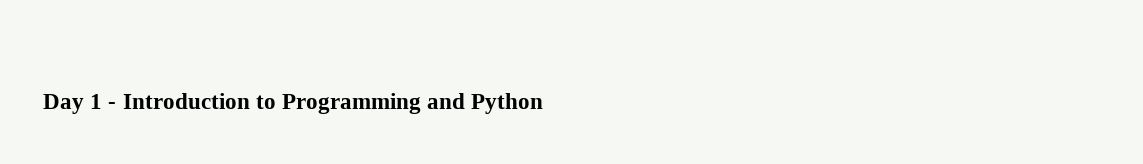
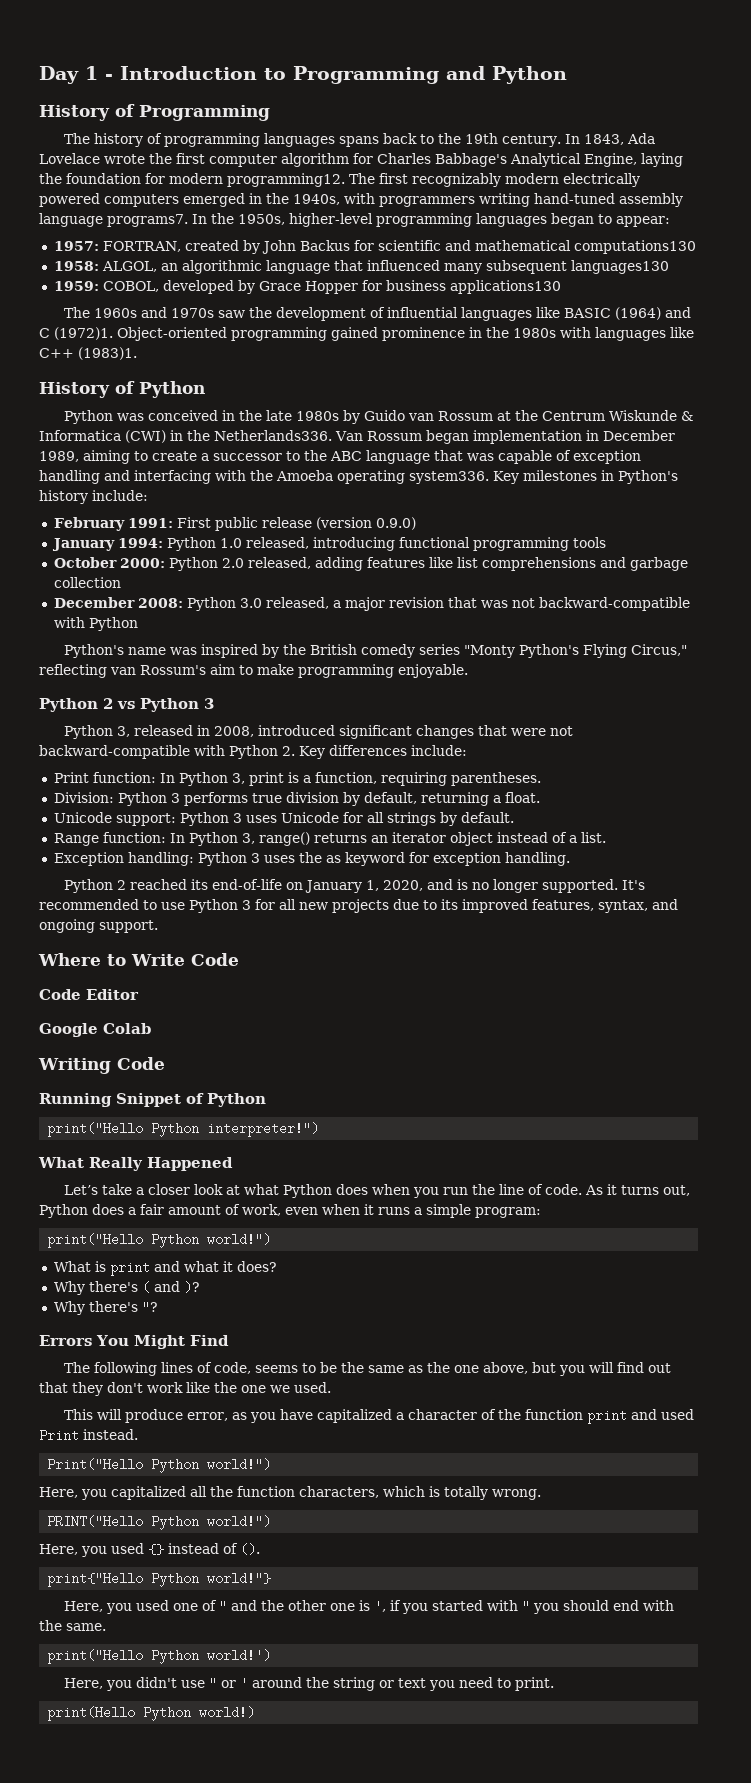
(544, 103) none -> [39,104,270,121] [64,133,656,147] [39,153,683,167] [39,173,640,187] [39,193,683,207] [39,213,670,227] [53,240,696,254] [53,260,669,274] [53,280,561,294] [64,307,692,321] [39,327,694,341] [39,347,137,360] [39,381,205,398] [64,410,694,424] [39,430,675,444] [39,450,641,464] [39,470,678,484] [39,490,148,504] [53,517,416,531] [51,537,606,551] [53,557,688,571] [53,577,121,588] [53,597,690,611] [53,617,138,631] [64,644,688,658] [39,664,468,678] [39,698,214,712] [64,725,574,739] [39,745,467,759] [53,772,541,786] [53,792,540,806] [53,812,514,826] [53,832,606,846] [53,852,570,866] [64,879,646,893] [39,899,678,913] [39,919,158,933] [38,953,239,966] [39,989,139,1000] [39,1023,151,1037] [38,1057,165,1074] [39,1093,266,1107] [47,1122,320,1137] [38,1157,233,1171] [64,1184,691,1198] [39,1204,541,1218] [47,1233,272,1248] [53,1261,277,1276] [53,1281,200,1295] [53,1301,158,1315] [39,1335,229,1349] [64,1362,672,1376] [39,1382,331,1396] [64,1409,695,1424] [39,1429,138,1442] [47,1458,272,1473] [39,1486,541,1500] [47,1515,272,1530] [39,1543,260,1557] [47,1572,272,1587] [64,1600,675,1614] [39,1620,106,1631] [47,1649,272,1664] [64,1677,555,1691] [47,1706,256,1721] // History of Programming // The history of programming languages spans back to the 19th century. In 1843, Ada Lovelace wrote the first computer algorithm for Charles Babbage's Analytical Engine, laying the foundation for modern programming12. The first recognizably modern electrically powered computers emerged in the 1940s, with programmers writing hand-tuned assembly language programs7. In the 1950s, higher-level programming languages began to appear: // 1957: FORTRAN, created by John Backus for scientific and mathematical computations130 // 1958: ALGOL, an algorithmic language that influenced many subsequent languages130 // 1959: COBOL, developed by Grace Hopper for business applications130 // The 1960s and 1970s saw the development of influential languages like BASIC (1964) and C (1972)1. Object-oriented programming gained prominence in the 1980s with languages like C++ (1983)1. // History of Python // Python was conceived in the late 1980s by Guido van Rossum at the Centrum Wiskunde & Informatica (CWI) in the Netherlands336. Van Rossum began implementation in December 1989, aiming to create a successor to the ABC language that was capable of exception handling and interfacing with the Amoeba operating system336. Key milestones in Python's history include: // February 1991: First public release (version 0.9.0) // January 1994: Python 1.0 released, introducing functional programming tools // October 2000: Python 2.0 released, adding features like list comprehensions and garbage collection // December 2008: Python 3.0 released, a major revision that was not backward-compatible with Python // Python's name was inspired by the British comedy series "Monty Python's Flying Circus," reflecting van Rossum's aim to make programming enjoyable. // Python 2 vs Python 3 // Python 3, released in 2008, introduced significant changes that were not backward-compatible with Python 2. Key differences include: // Print function: In Python 3, print is a function, requiring parentheses. // Division: Python 3 performs true division by default, returning a float. // Unicode support: Python 3 uses Unicode for all strings by default. // Range function: In Python 3, range() returns an iterator object instead of a list. // Exception handling: Python 3 uses the as keyword for exception handling. // Python 2 reached its end-of-life on January 1, 2020, and is no longer supported. It's recommended to use Python 3 for all new projects due to its improved features, syntax, and ongoing support. // Where to Write Code // Code Editor // Google Colab // Writing Code // Running Snippet of Python // print("Hello Python interpreter!") // What Really Happened // Let’s take a closer look at what Python does when you run the line of code. As it turns out, Python does a fair amount of work, even when it runs a simple program: // print("Hello Python world!") // What is print and what it does? // Why there's ( and )? // Why there's "? // Errors You Might Find // The following lines of code, seems to be the same as the one above, but you will find out that they don't work like the one we used. // This will produce error, as you have capitalized a character of the function print and used Print instead. // Print("Hello Python world!") // Here, you capitalized all the function characters, which is totally wrong. // PRINT("Hello Python world!") // Here, you used {} instead of (). // print{"Hello Python world!"} // Here, you used one of " and the other one is ', if you started with " you should end with the same. // print("Hello Python world!') // Here, you didn't use " or ' around the string or text you need to print. // print(Hello Python world!)

